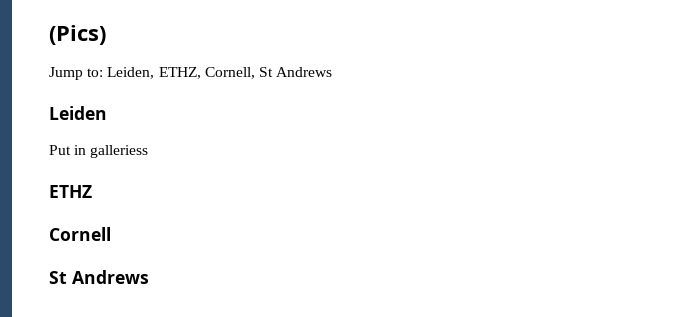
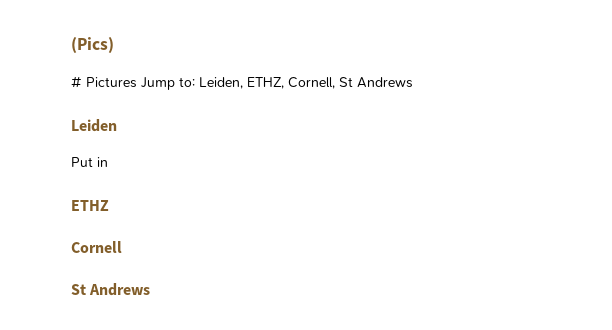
(106, 35) none -> [71,76,137,88] # Pictures
[90,145,149,158] galleriess -> (108, 162) none

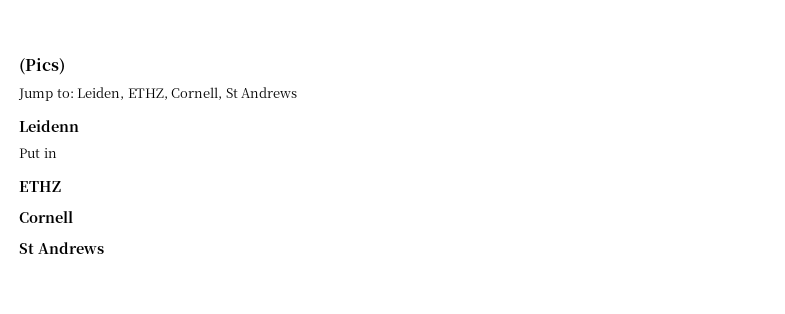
[71,76,137,88] # Pictures -> (65, 66) none
[71,119,117,132] Leiden -> [19,120,79,132] Leidenn

